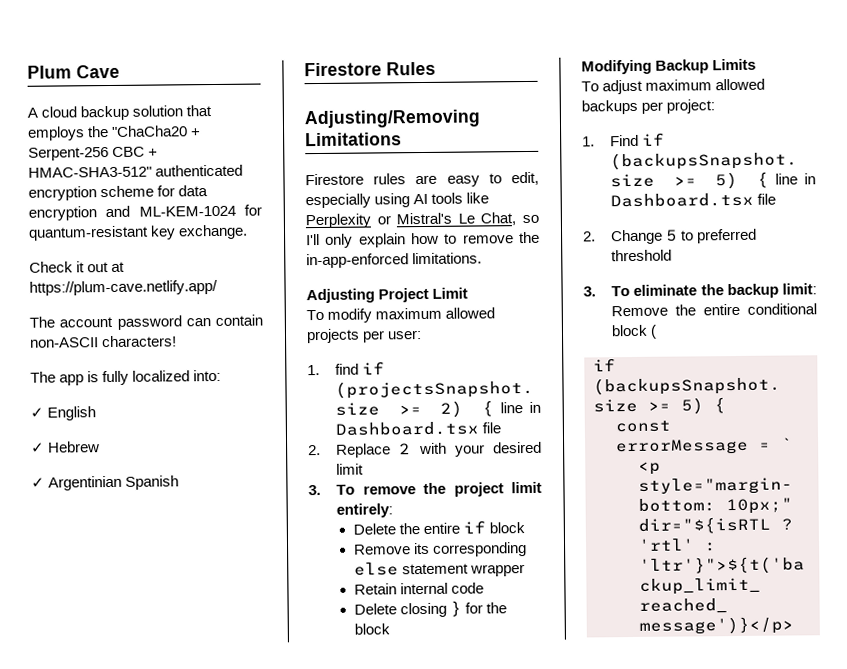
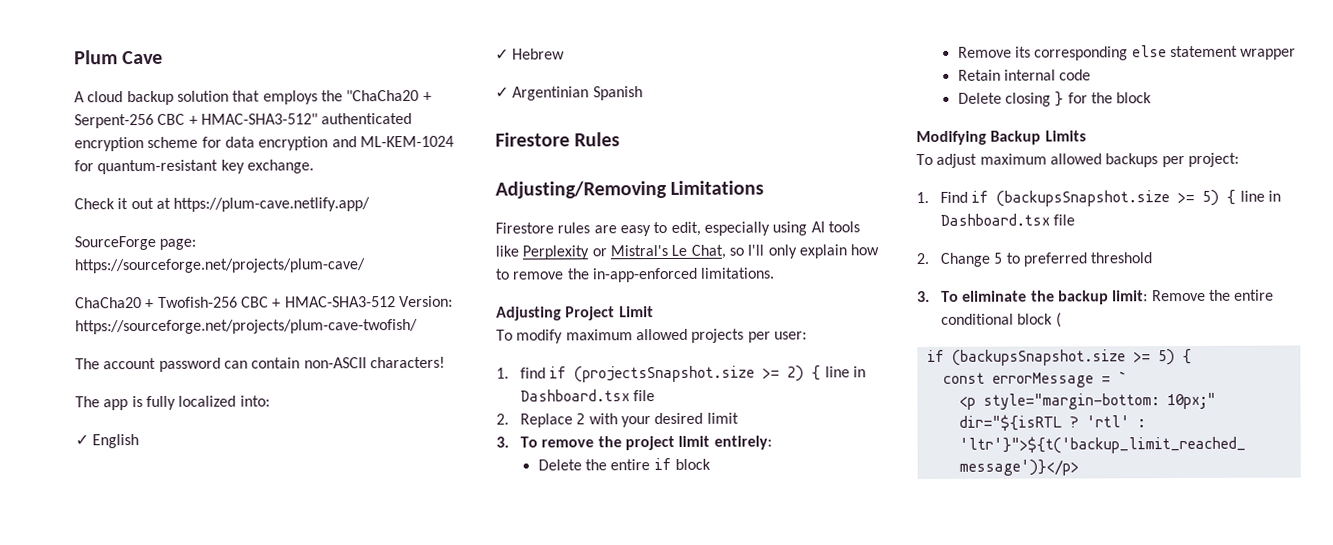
(218, 287) none -> [74,235,197,251] [74,258,365,274] [75,295,453,309] [75,318,418,335] // SourceForge page: https://sourceforge.net/projects/plum-cave/ // ChaCha20 + Twofish-256 CBC + HMAC-SHA3-512 Version: https://sourceforge.net/projects/plum-cave-twofish/

